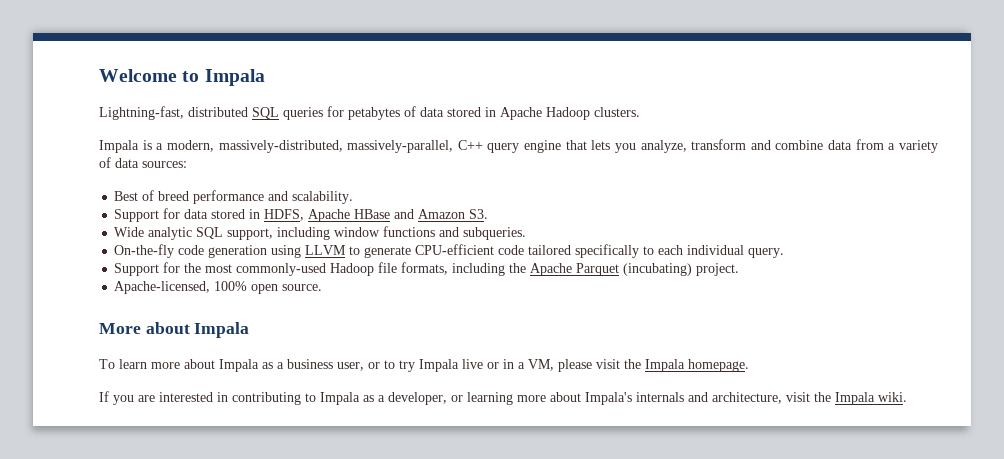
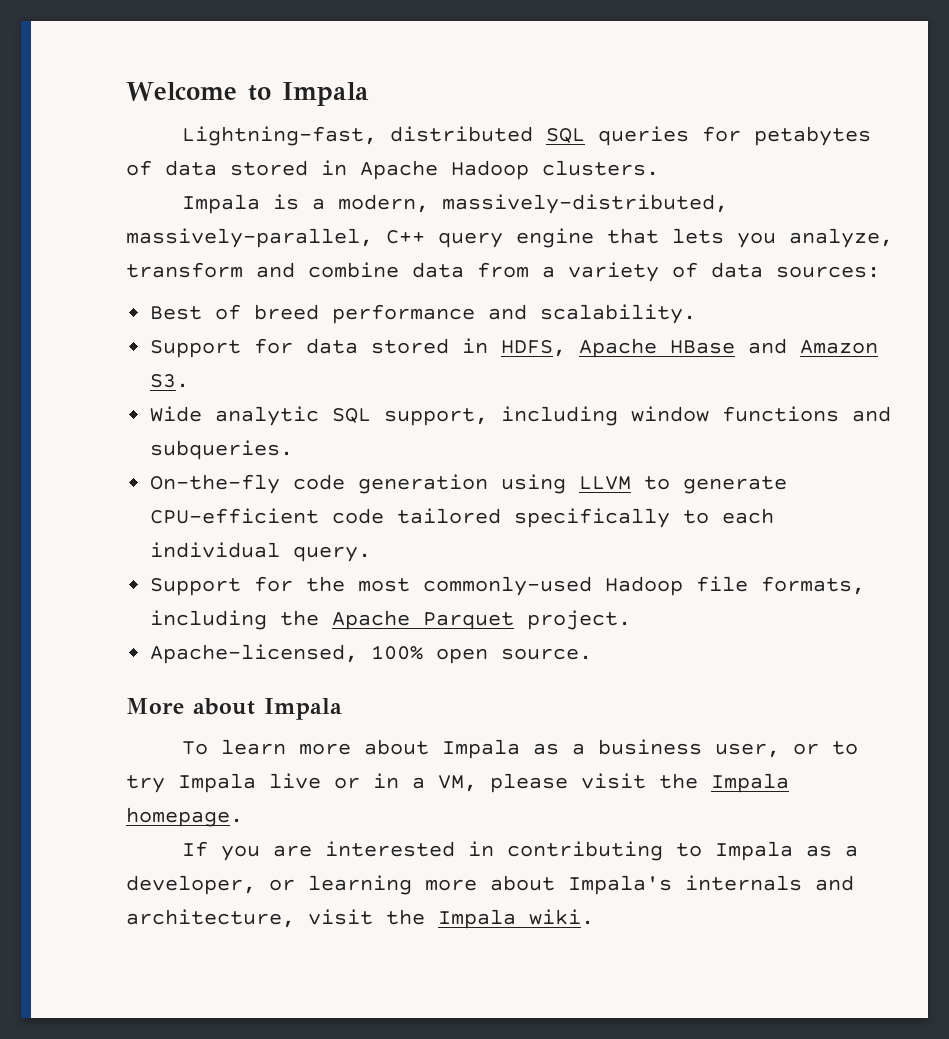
[623,263,693,276] (incubating) -> (515, 621) none

